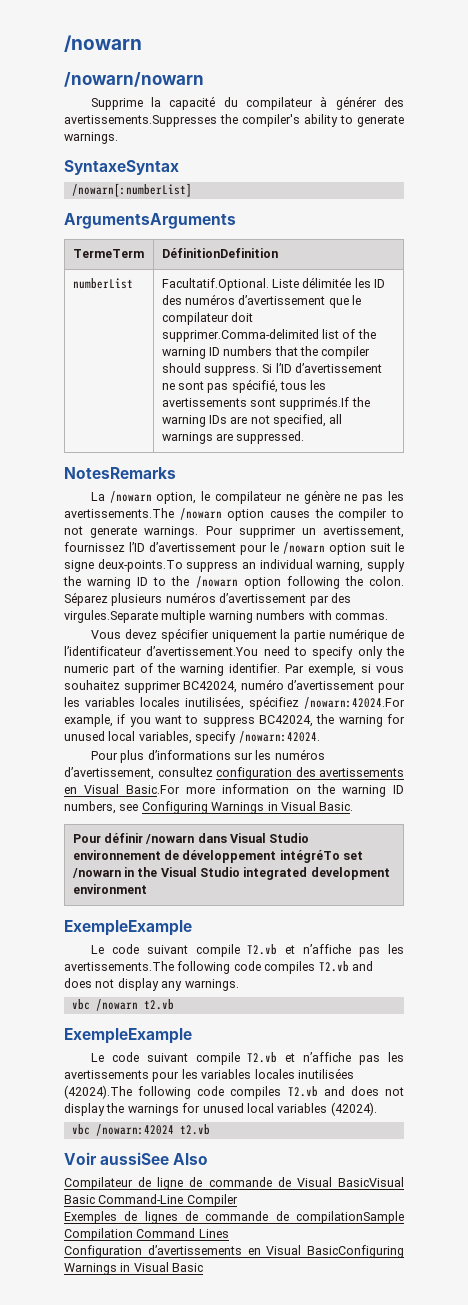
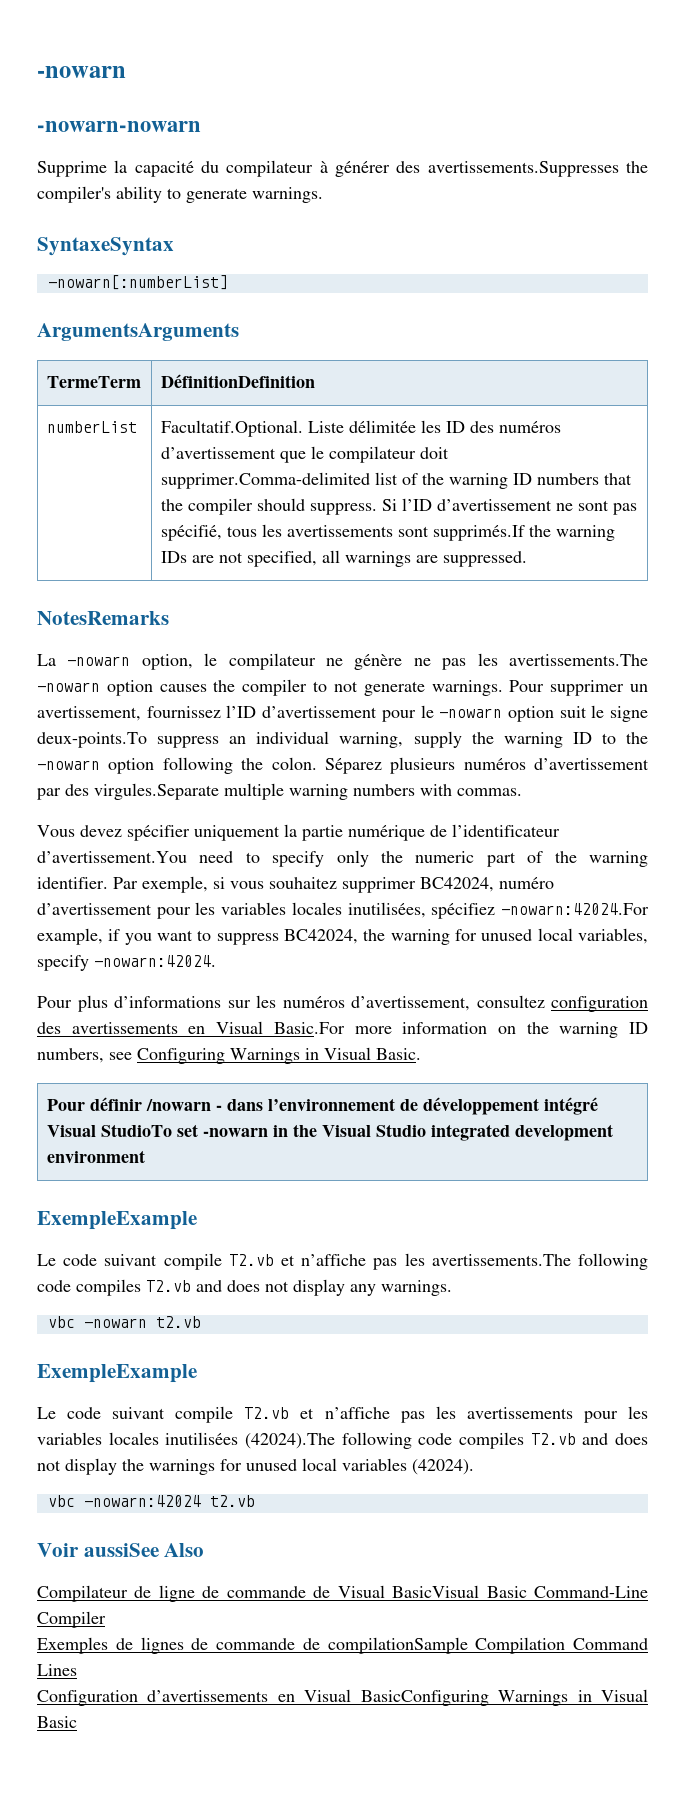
[64,35,142,52] [64,72,204,87] /nowarn // /nowarn/nowarn -> [37,66,126,78] [37,121,201,132] -nowarn // -nowarn-nowarn
[71,183,192,197] /nowarn[:numberList] -> [47,275,228,290] -nowarn[:numberList]
[109,491,152,503] /nowarn -> [67,656,131,666] -nowarn
[179,508,222,520] /nowarn -> [37,682,100,692] -nowarn
[283,542,325,554] /nowarn -> [439,708,503,718] -nowarn
[195,576,238,588] /nowarn -> [37,760,100,770] -nowarn
[304,697,405,709] /nowarn:42024.For -> [501,903,649,915] -nowarn:42024.For
[238,731,320,743] /nowarn:42024. -> [94,955,216,967] -nowarn:42024.
[197,833,310,843] [72,850,364,863] [71,868,121,878] dans Visual Studio environnement de développement intégréTo set /nowarn -> [215,1097,598,1115] [46,1124,268,1137] - dans l’environnement de développement intégré Visual StudioTo set -nowarn
[95,999,138,1011] /nowarn -> [83,1318,147,1328] -nowarn
[95,1124,174,1136] /nowarn:42024 -> [83,1495,201,1507] -nowarn:42024

